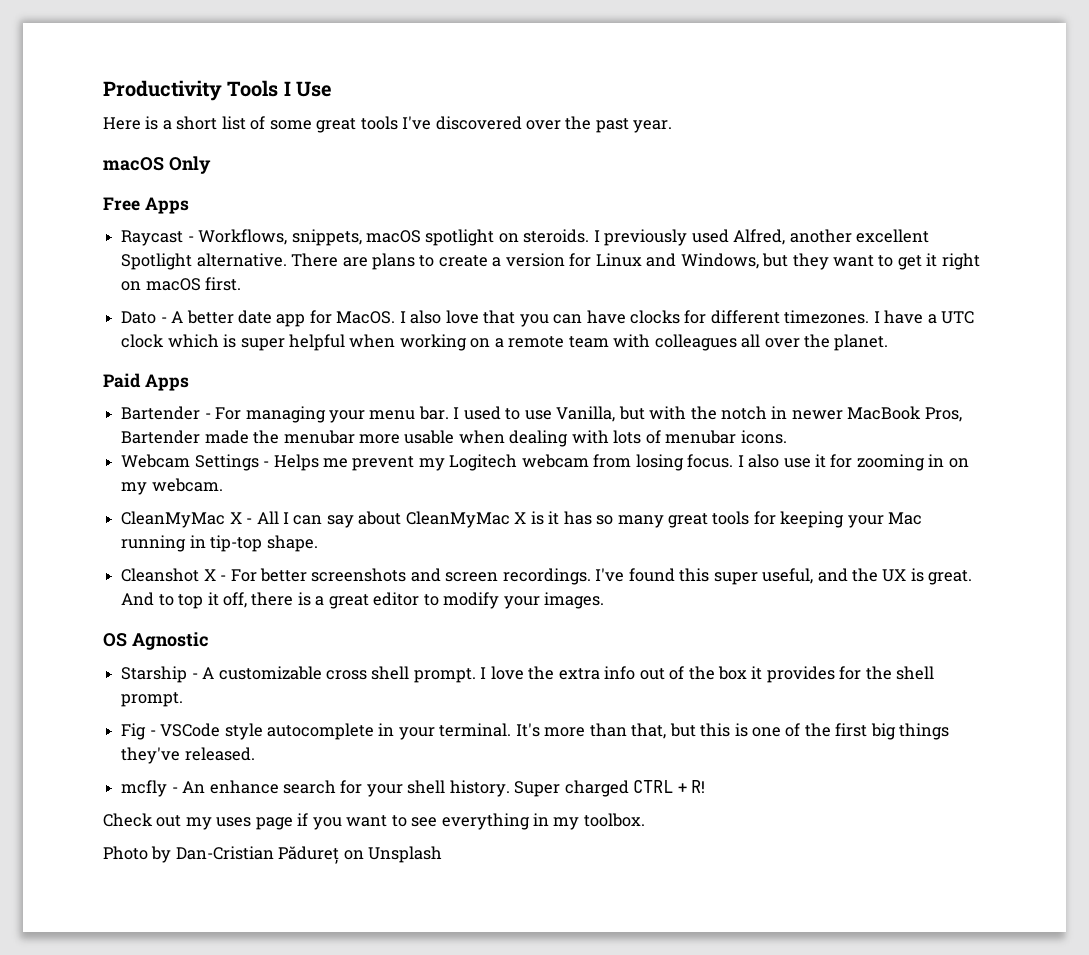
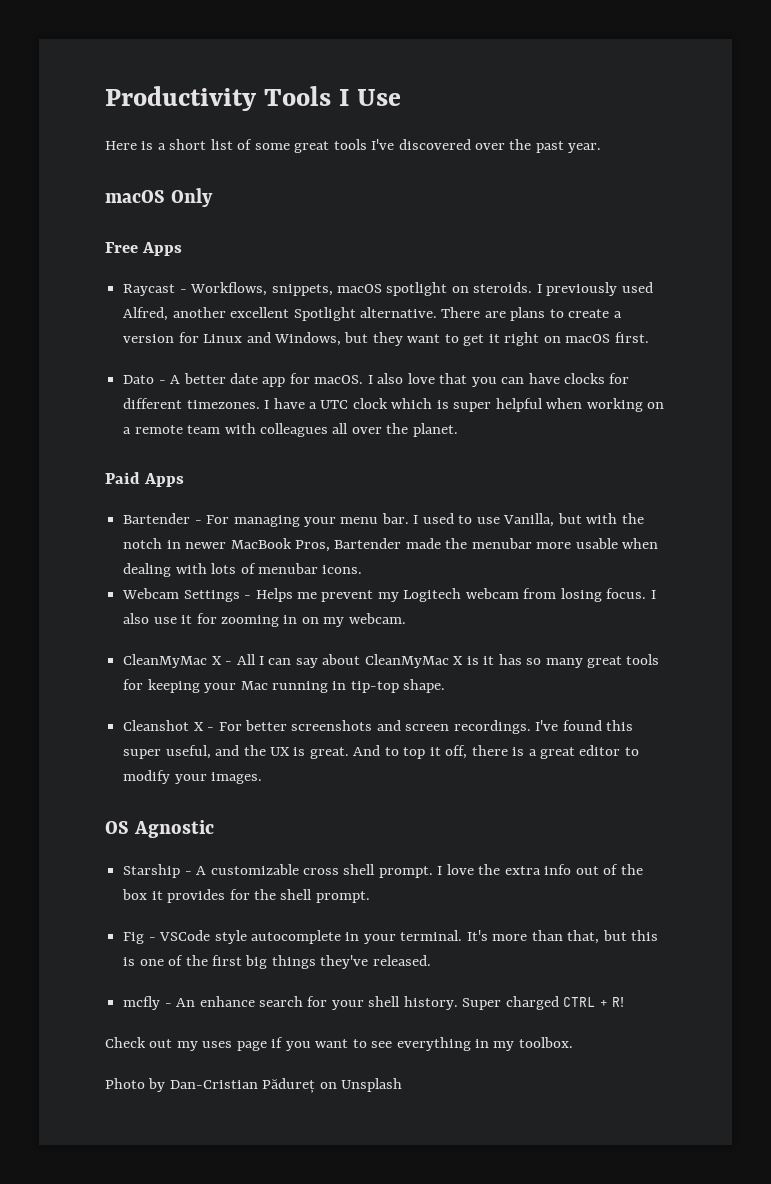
[336,311,396,324] MacOS. -> [314,375,364,384] macOS.

